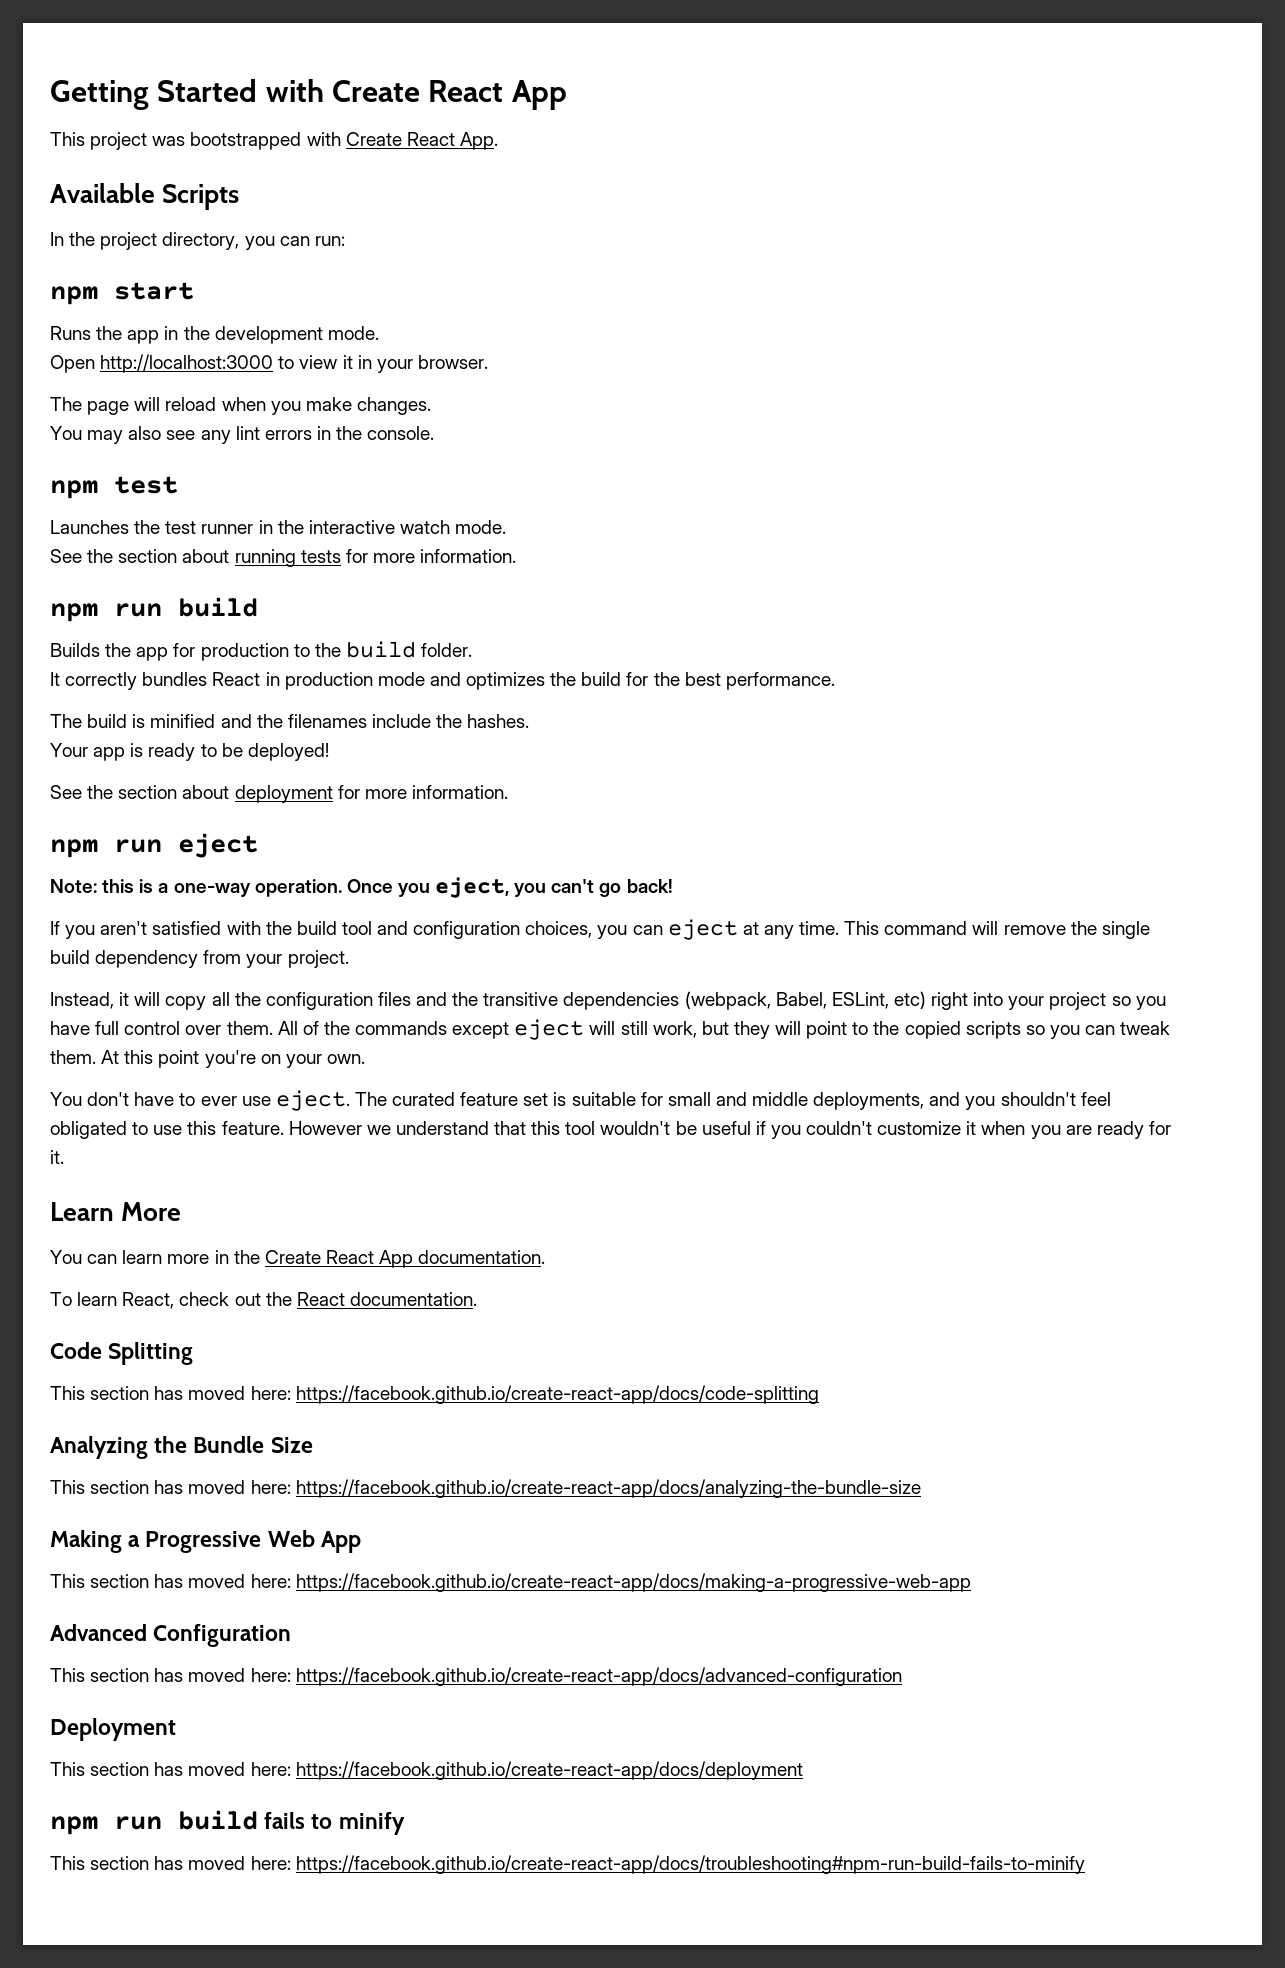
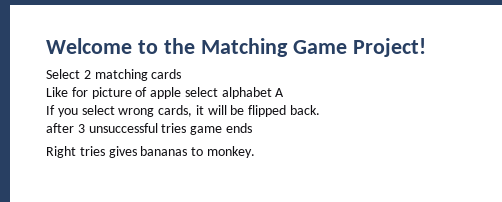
[50,79,567,110] [50,132,498,150] [50,183,240,210] [50,232,345,250] [50,282,194,305] [50,326,379,344] [50,354,488,373] [50,397,431,415] [50,426,435,444] [50,476,178,499] [50,520,507,534] [50,549,517,567] [50,597,258,622] [50,641,473,661] [50,672,835,690] [50,714,530,728] [50,743,329,761] [50,785,508,803] [50,833,258,858] [50,877,673,898] [50,919,1150,940] [50,950,349,968] [50,991,1166,1010] [50,1019,1171,1040] [50,1050,365,1068] [50,1090,1111,1111] [50,1121,1171,1139] [50,1150,64,1164] [50,1202,182,1221] [50,1250,546,1268] [50,1292,477,1309] [50,1342,194,1365] [50,1385,819,1404] [50,1436,313,1459] [50,1479,921,1498] [50,1530,361,1553] [50,1573,971,1592] [50,1624,292,1647] [50,1667,902,1686] [50,1718,176,1741] [50,1761,803,1780] [50,1810,405,1835] [50,1855,1085,1874] Getting Started with Create React App // This project was bootstrapped with Create React App. // Available Scripts // In the project directory, you can run: // npm start // Runs the app in the development mode. // Open http://localhost:3000 to view it in your browser. // The page will reload when you make changes. // You may also see any lint errors in the console. // npm test // Launches the test runner in the interactive watch mode. // See the section about running tests for more information. // npm run build // Builds the app for production to the build folder. // It correctly bundles React in production mode and optimizes the build for the best performance. // The build is minified and the filenames include the hashes. // Your app is ready to be deployed! // See the section about deployment for more information. // npm run eject // Note: this is a one-way operation. Once you eject, you can't go back! // If you aren't satisfied with the build tool and configuration choices, you can eject at any time. This command will remove the single build dependency from your project. // Instead, it will copy all the configuration files and the transitive dependencies (webpack, Babel, ESLint, etc) right into your project so you have full control over them. All of the commands except eject will still work, but they will point to the copied scripts so you can tweak them. At this point you're on your own. // You don't have to ever use eject. The curated feature set is suitable for small and middle deployments, and you shouldn't feel obligated to use this feature. However we understand that this tool wouldn't be useful if you couldn't customize it when you are ready for it. // Learn More // You can learn more in the Create React App documentation. // To learn React, check out the React documentation. // Code Splitting // This section has moved here: https://facebook.github.io/create-react-app/docs/code-splitting // Analyzing the Bundle Size // This section has moved here: https://facebook.github.io/create-react-app/docs/analyzing-the-bundle-size // Making a Progressive Web App // This section has moved here: https://facebook.github.io/create-react-app/docs/making-a-progressive-web-app // Advanced Configuration // This section has moved here: https://facebook.github.io/create-react-app/docs/advanced-configuration // Deployment // This section has moved here: https://facebook.github.io/create-react-app/docs/deployment // npm run build fails to minify // This section has moved here: https://facebook.github.io/create-react-app/docs/troubleshooting#npm-run-build-fails-to-minify -> [46,38,426,57] [46,69,182,81] [46,87,285,99] [46,105,321,117] [46,123,252,135] [46,146,255,158] Welcome to the Matching Game Project! // Select 2 matching cards // Like for picture of apple select alphabet A // If you select wrong cards, it will be flipped back. // after 3 unsuccessful tries game ends // Right tries gives bananas to monkey.

